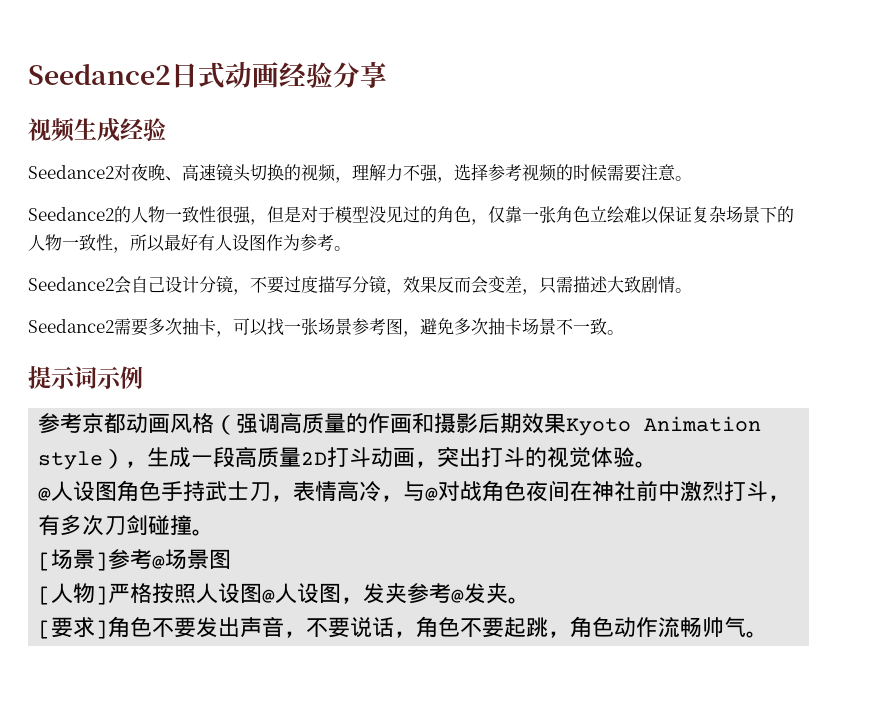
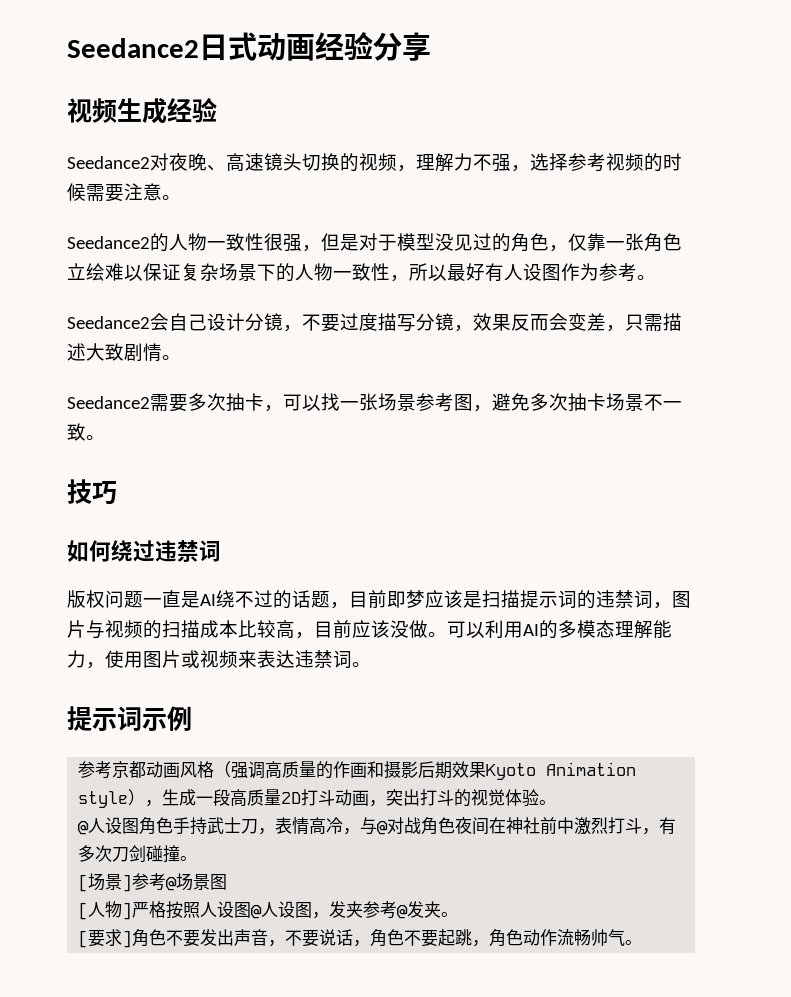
(624, 332) none -> [67,479,117,504] [67,540,221,562] [67,590,691,609] [67,620,672,639] [67,650,371,669] // 技巧 // 如何绕过违禁词 // 版权问题一直是AI绕不过的话题，目前即梦应该是扫描提示词的违禁词，图片与视频的扫描成本比较高，目前应该没做。可以利用AI的多模态理解能力，使用图片或视频来表达违禁词。

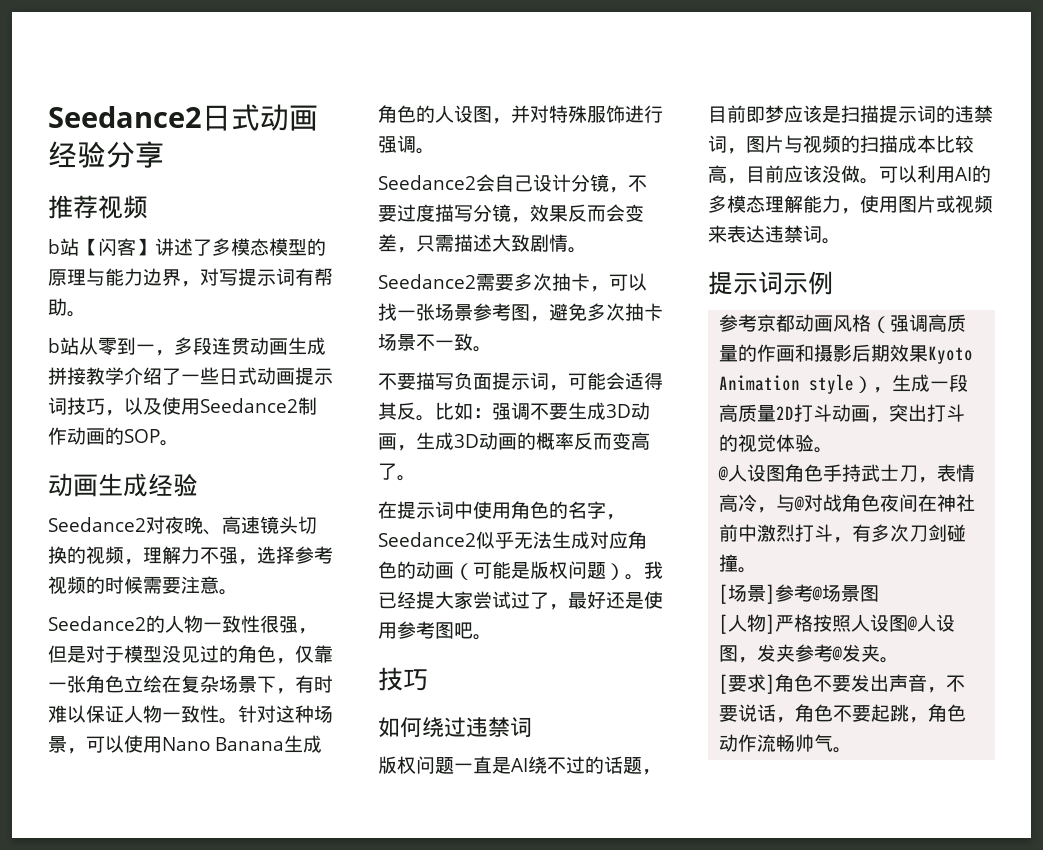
[67,98,117,123] 视频 -> [48,195,148,219] [48,238,326,256] [48,268,333,287] [48,298,86,317] [48,337,326,356] [48,367,333,385] [48,397,317,416] [48,427,179,446] [48,473,98,497] 推荐视频 // b站【闪客】讲述了多模态模型的原理与能力边界，对写提示词有帮助。 // b站从零到一，多段连贯动画生成拼接教学介绍了一些日式动画提示词技巧，以及使用Seedance2制作动画的SOP。 // 动画
[105,263,181,281] 难以保证 -> [162,675,181,693] 在
[276,263,637,282] 的人物一致性，所以最好有人设图作为参考 -> [276,675,333,694] [48,705,333,724] [48,735,322,754] [378,105,663,124] [378,135,416,153] ，有时难以保证人物一致性。针对这种场景，可以使用Nano Banana生成角色的人设图，并对特殊服饰进行强调
(105, 437) none -> [378,372,663,391] [378,402,650,421] [378,432,650,451] [378,463,416,481] [378,501,625,520] [378,531,647,549] [378,561,663,580] [378,591,663,610] [378,621,492,640] // 不要描写负面提示词，可能会适得其反。比如：强调不要生成3D动画，生成3D动画的概率反而变高了。 // 在提示词中使用角色的名字，Seedance2似乎无法生成对应角色的动画（可能是版权问题）。我已经提大家尝试过了，最好还是使用参考图吧。

